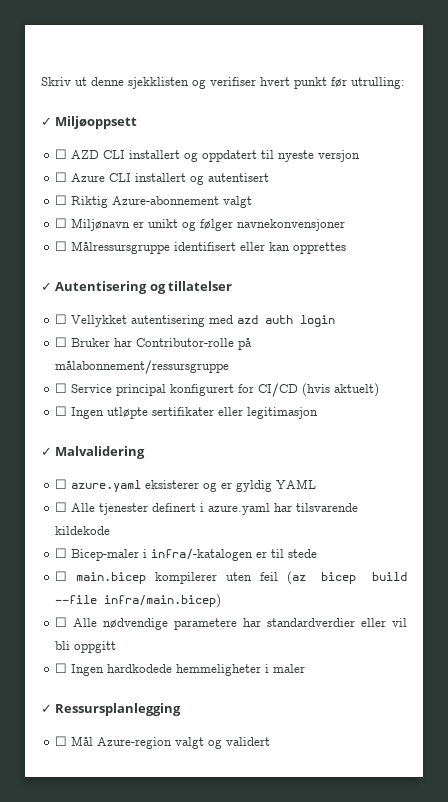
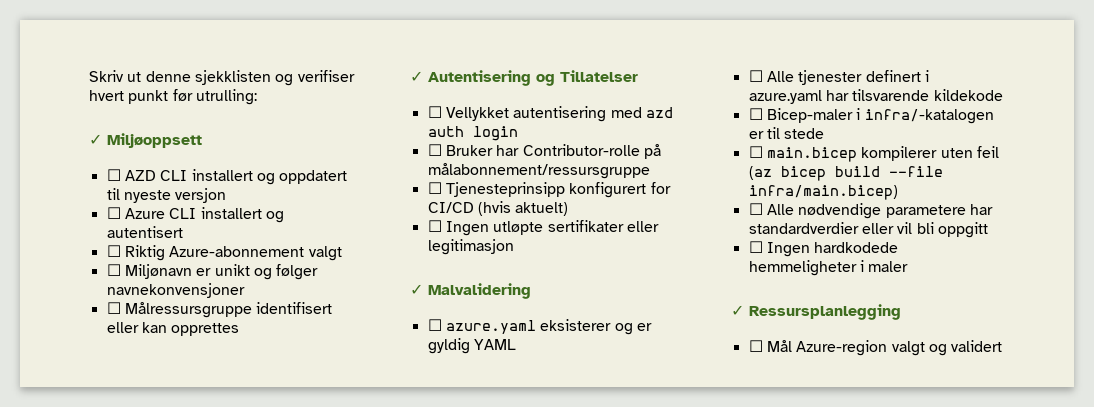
[168,281,233,291] tillatelser -> [560,70,638,82] Tillatelser
[71,384,167,396] Service principal -> [445,182,565,197] Tjenesteprinsipp

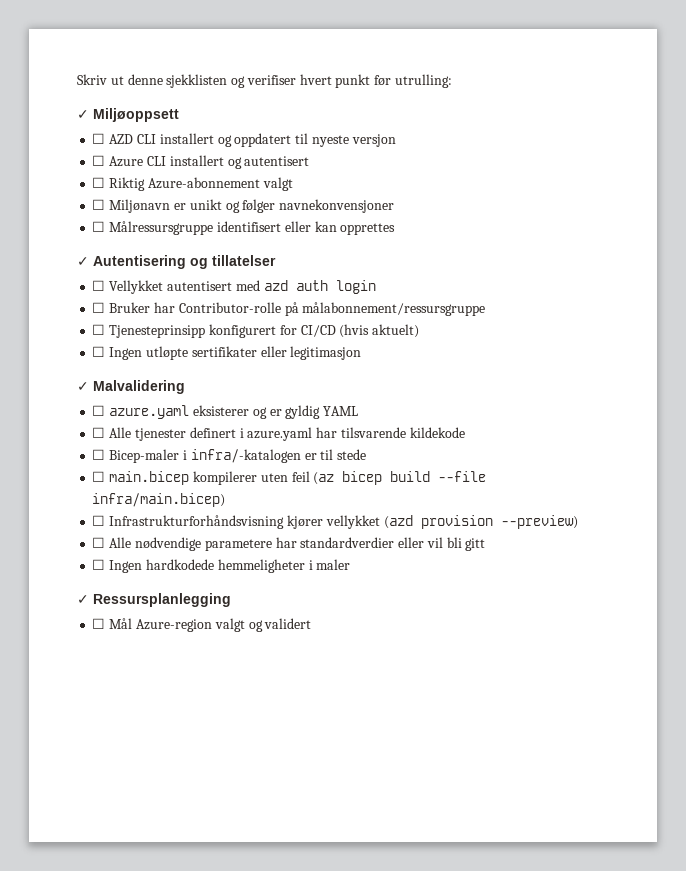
[560,70,638,82] Tillatelser -> [212,255,276,266] tillatelser
[513,106,607,122] autentisering -> [166,281,232,291] autentisert
(898, 192) none -> [92,515,578,529] // ☐ Infrastrukturforhåndsvisning kjører vellykket (azd provision --preview)
[937,222,988,238] oppgitt -> [465,538,486,551] gitt

